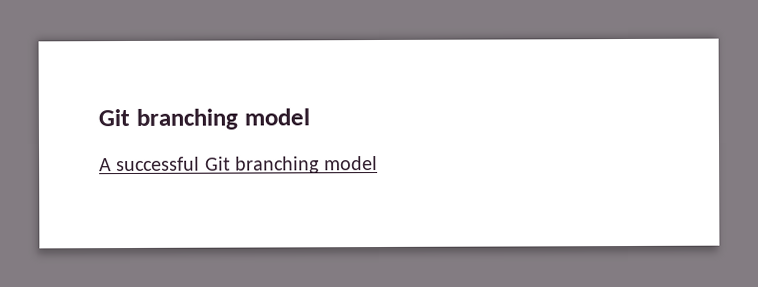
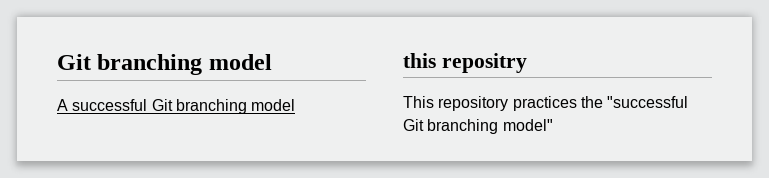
(378, 163) none -> [403,53,527,73] [403,96,689,111] [403,119,553,134] // this repositry // This repository practices the "successful Git branching model"

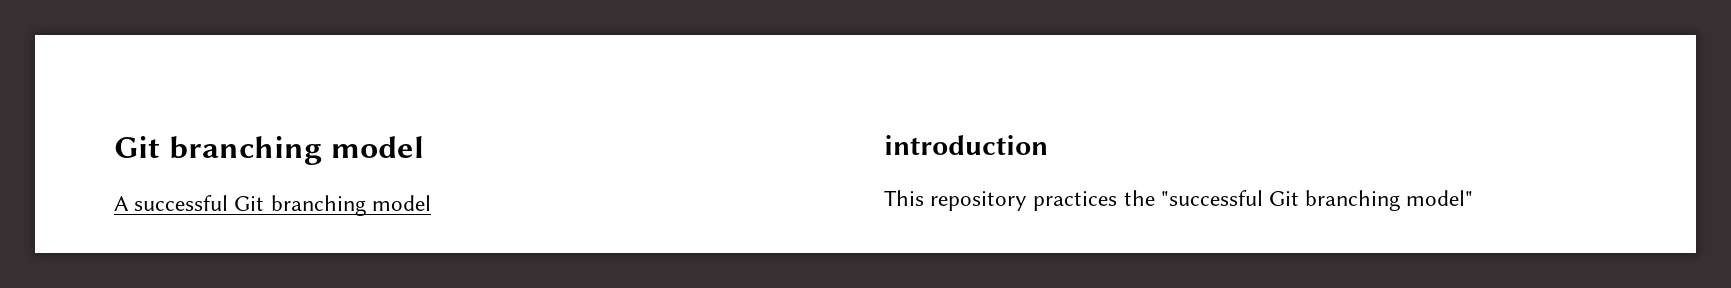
[403,53,527,73] this repositry -> [884,135,1048,155] introduction

